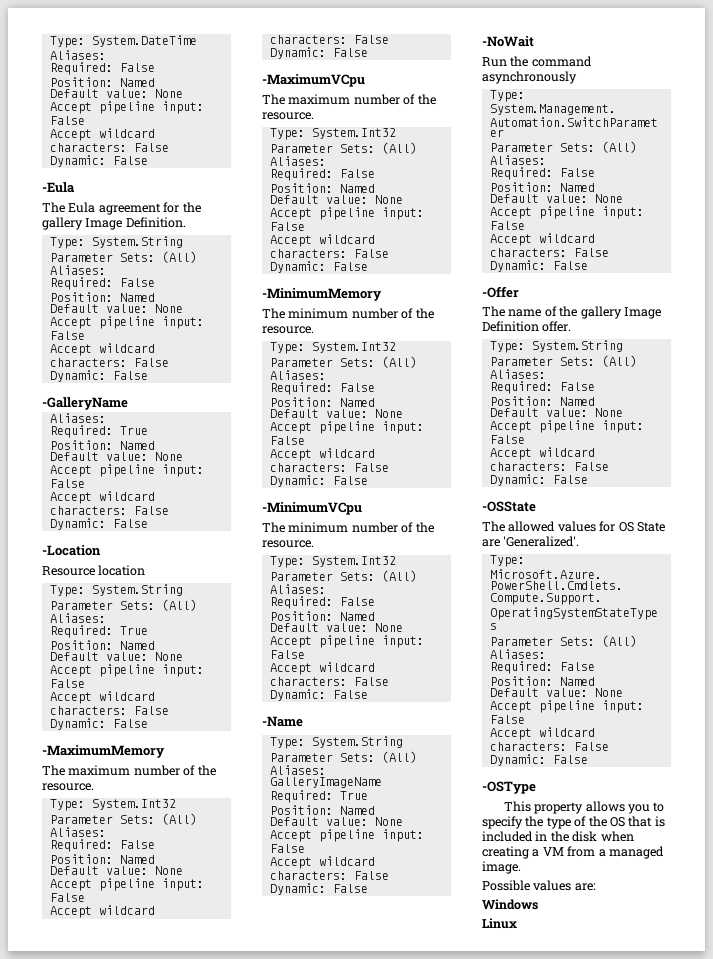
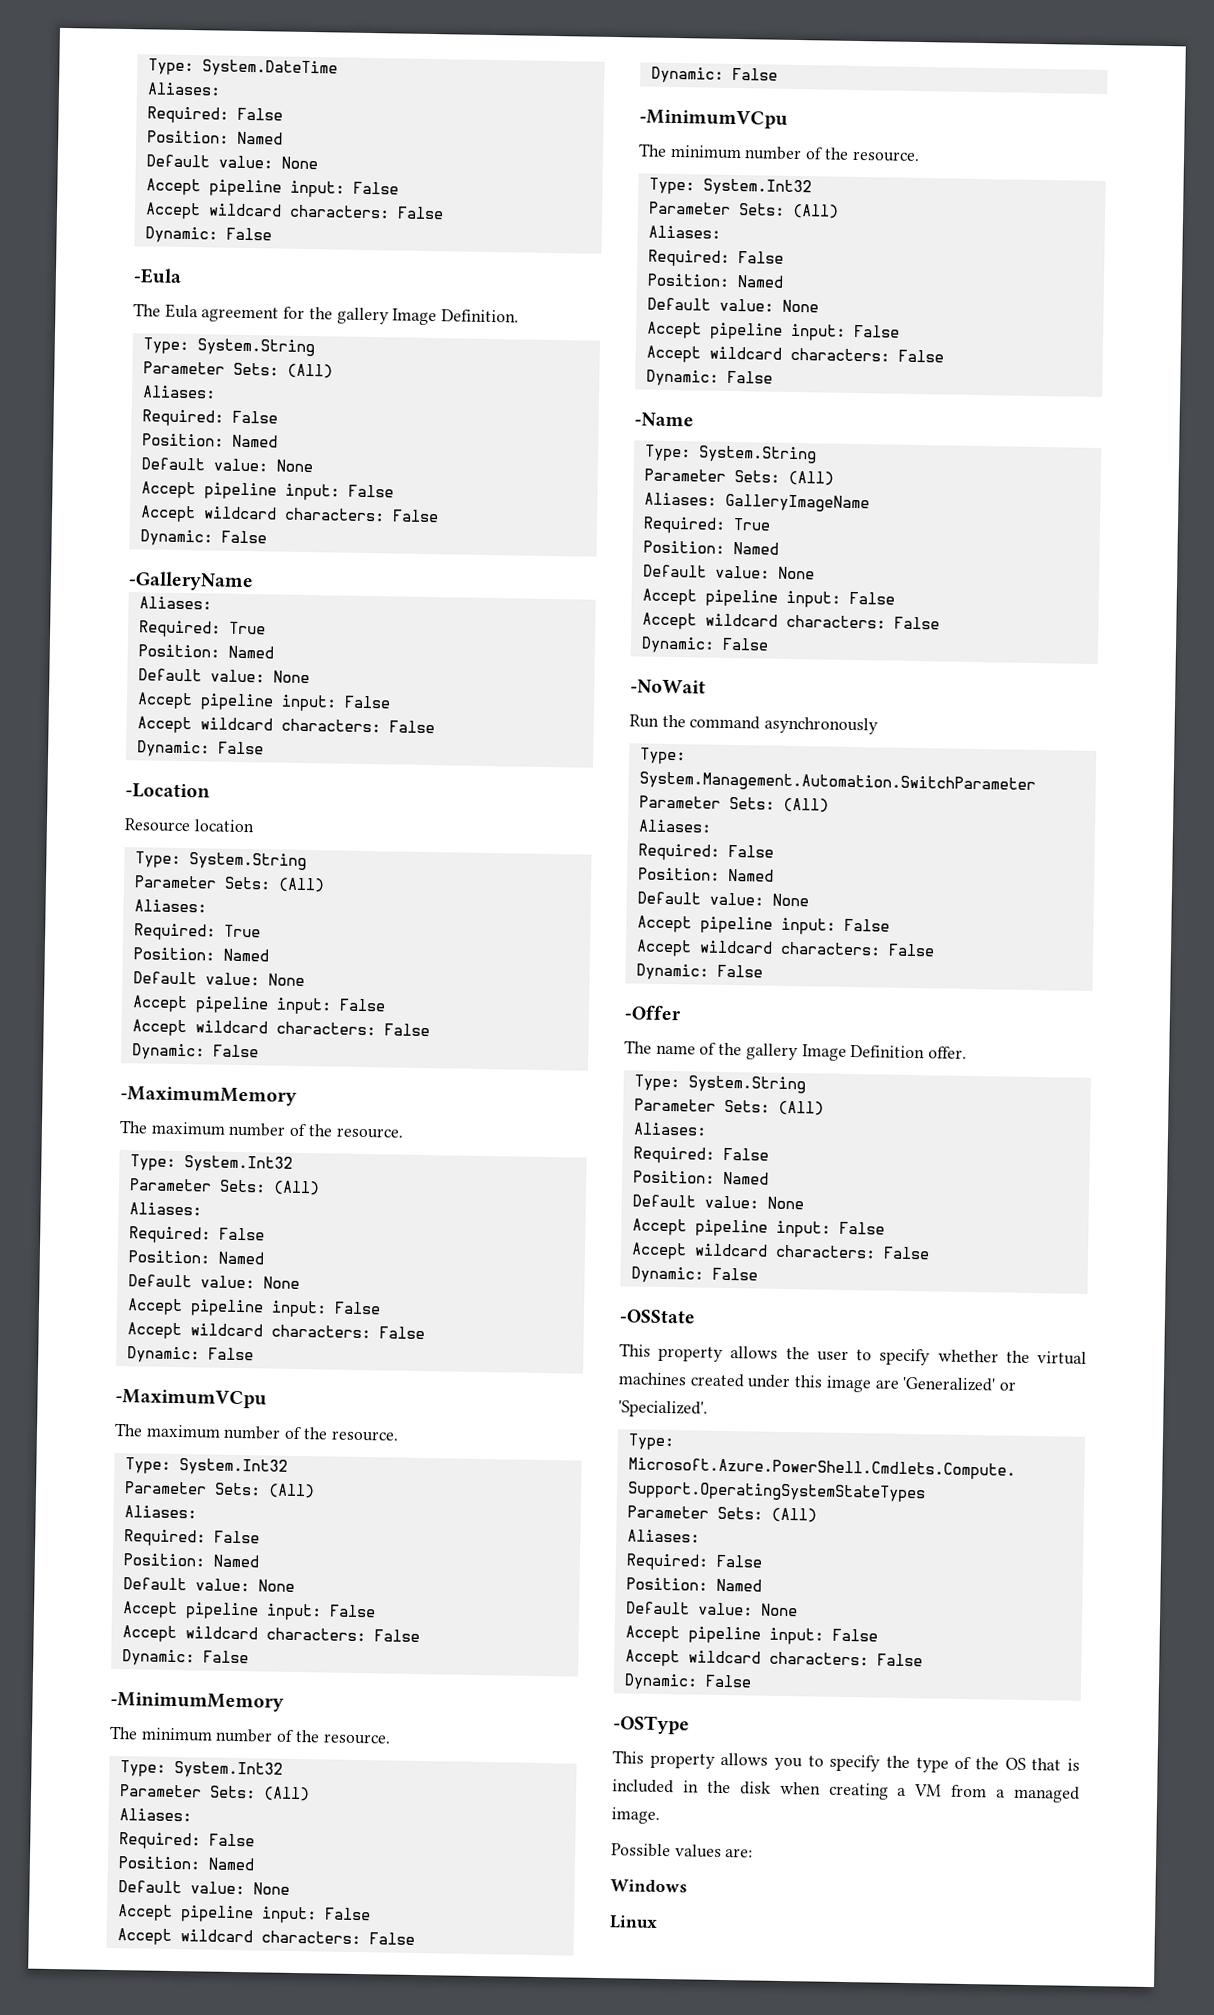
[482,521,665,532] [482,536,580,547] The allowed values for OS State are 'Generalized'. -> [619,1343,1087,1366] [618,1372,1017,1393] [618,1400,708,1418] This property allows the user to specify whether the virtual machines created under this image are 'Generalized' or 'Specialized'.

